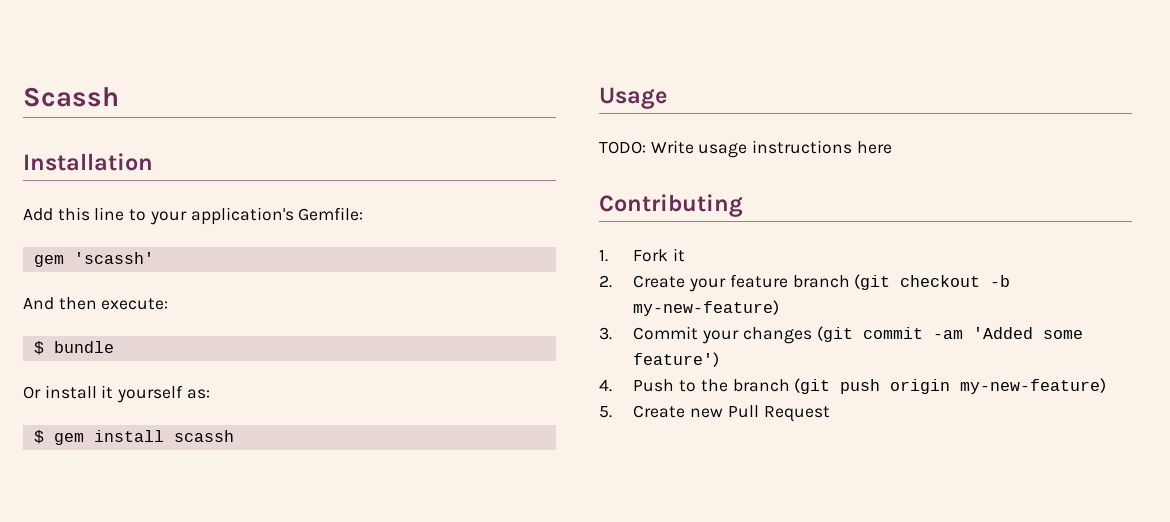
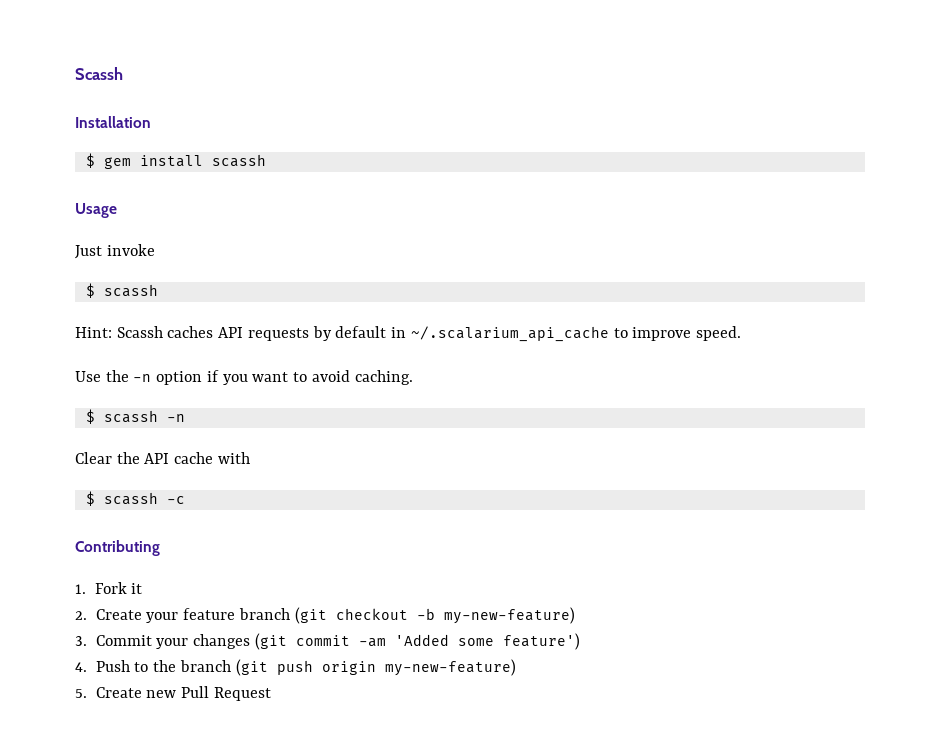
[23,207,364,225] [33,252,154,267] [23,297,169,310] [33,341,114,355] [23,385,210,403] // Add this line to your application's Gemfile: // gem 'scassh' // And then execute: // $ bundle // Or install it yourself as: -> (151, 122) none
[599,140,892,158] TODO: Write usage instructions here -> [75,244,155,259] [85,283,158,298] [75,326,741,342] [75,370,413,385] [85,409,185,424] [75,452,250,464] [85,491,185,506] Just invoke // $ scassh // Hint: Scassh caches API requests by default in ~/.scalarium_api_cache to improve speed. // Use the -n option if you want to avoid caching. // $ scassh -n // Clear the API cache with // $ scassh -c

